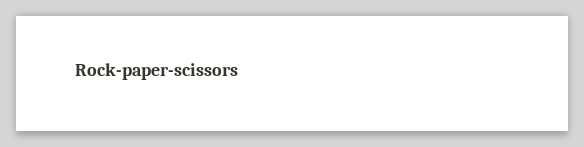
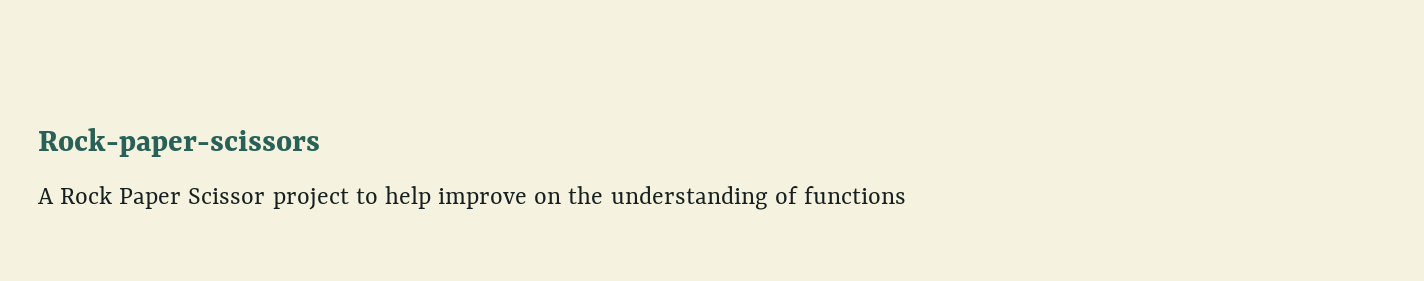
(238, 71) none -> [38,186,906,210] // A Rock Paper Scissor project to help improve on the understanding of functions

